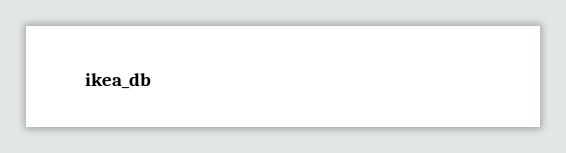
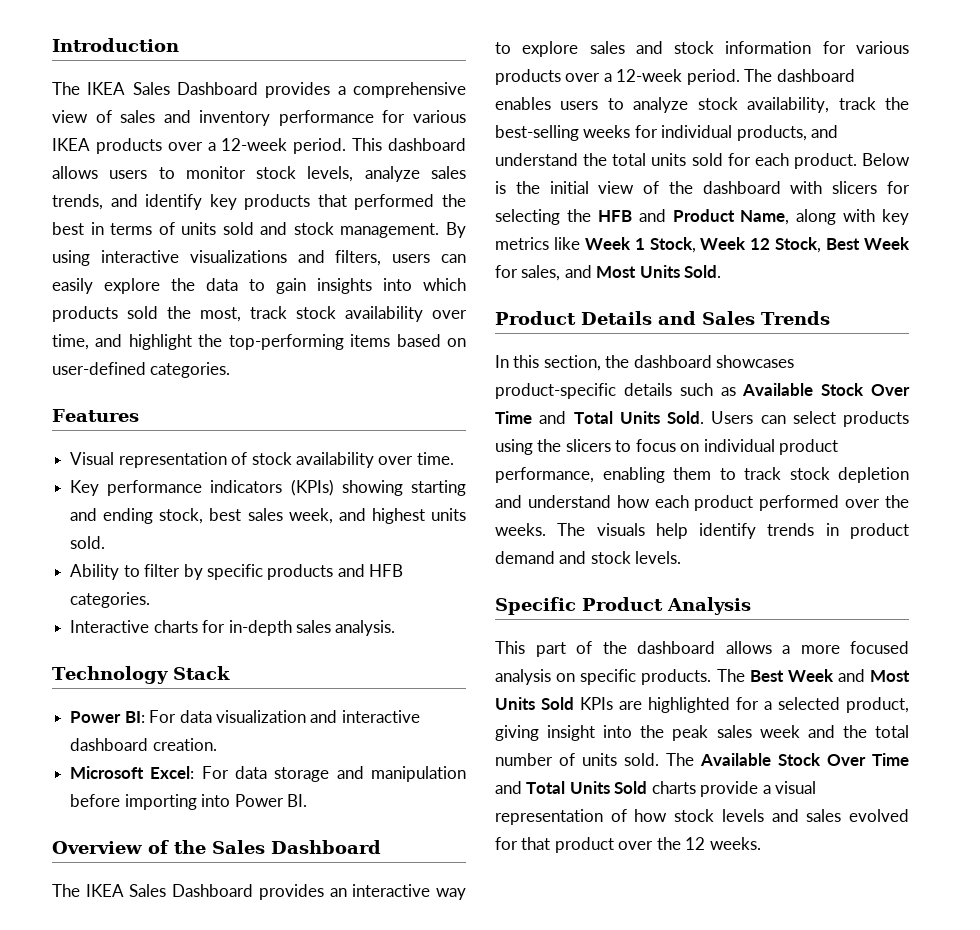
[85,73,151,89] ikea_db -> [52,38,179,52] [52,82,466,98] [52,110,466,126] [52,138,466,154] [52,166,466,182] [52,194,466,210] [52,222,466,238] [52,250,466,266] [52,278,466,294] [52,306,467,322] [52,334,466,350] [52,362,231,378] [52,409,139,422] [70,452,454,468] [70,479,467,496] [70,508,467,524] [70,536,106,549] [70,564,404,580] [70,592,151,608] [70,620,396,636] [52,666,230,684] [70,710,420,723] [70,738,217,751] [70,766,466,782] [70,794,307,810] [52,840,381,854] [52,884,467,900] [495,41,909,57] [495,69,855,85] [495,97,909,113] [495,125,839,141] [495,153,910,169] [495,181,910,194] [495,209,909,225] [495,237,910,253] [495,265,722,281] [495,311,830,325] [495,355,795,371] [495,383,910,399] [495,411,909,427] [495,439,839,455] [495,467,909,483] [495,495,909,511] [495,523,909,539] [495,551,682,564] [495,597,751,615] [495,641,909,657] [495,669,910,685] [495,697,909,713] [495,725,909,741] [495,753,909,766] [495,781,817,797] [495,809,909,825] [495,837,761,853] Introduction // The IKEA Sales Dashboard provides a comprehensive view of sales and inventory performance for various IKEA products over a 12-week period. This dashboard allows users to monitor stock levels, analyze sales trends, and identify key products that performed the best in terms of units sold and stock management. By using interactive visualizations and filters, users can easily explore the data to gain insights into which products sold the most, track stock availability over time, and highlight the top-performing items based on user-defined categories. // Features // Visual representation of stock availability over time. // Key performance indicators (KPIs) showing starting and ending stock, best sales week, and highest units sold. // Ability to filter by specific products and HFB categories. // Interactive charts for in-depth sales analysis. // Technology Stack // Power BI: For data visualization and interactive dashboard creation. // Microsoft Excel: For data storage and manipulation before importing into Power BI. // Overview of the Sales Dashboard // The IKEA Sales Dashboard provides an interactive way to explore sales and stock information for various products over a 12-week period. The dashboard enables users to analyze stock availability, track the best-selling weeks for individual products, and understand the total units sold for each product. Below is the initial view of the dashboard with slicers for selecting the HFB and Product Name, along with key metrics like Week 1 Stock, Week 12 Stock, Best Week for sales, and Most Units Sold. // Product Details and Sales Trends // In this section, the dashboard showcases product-specific details such as Available Stock Over Time and Total Units Sold. Users can select products using the slicers to focus on individual product performance, enabling them to track stock depletion and understand how each product performed over the weeks. The visuals help identify trends in product demand and stock levels. // Specific Product Analysis // This part of the dashboard allows a more focused analysis on specific products. The Best Week and Most Units Sold KPIs are highlighted for a selected product, giving insight into the peak sales week and the total number of units sold. The Available Stock Over Time and Total Units Sold charts provide a visual representation of how stock levels and sales evolved for that product over the 12 weeks.

